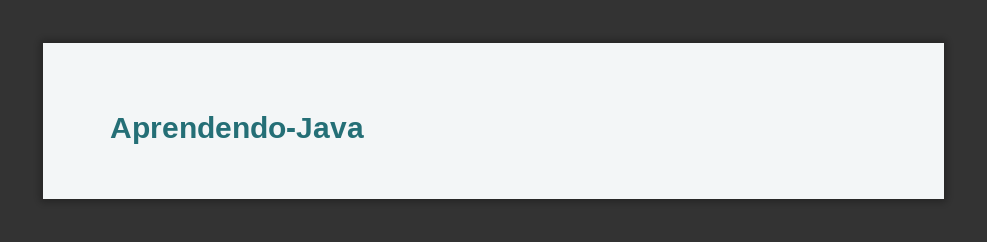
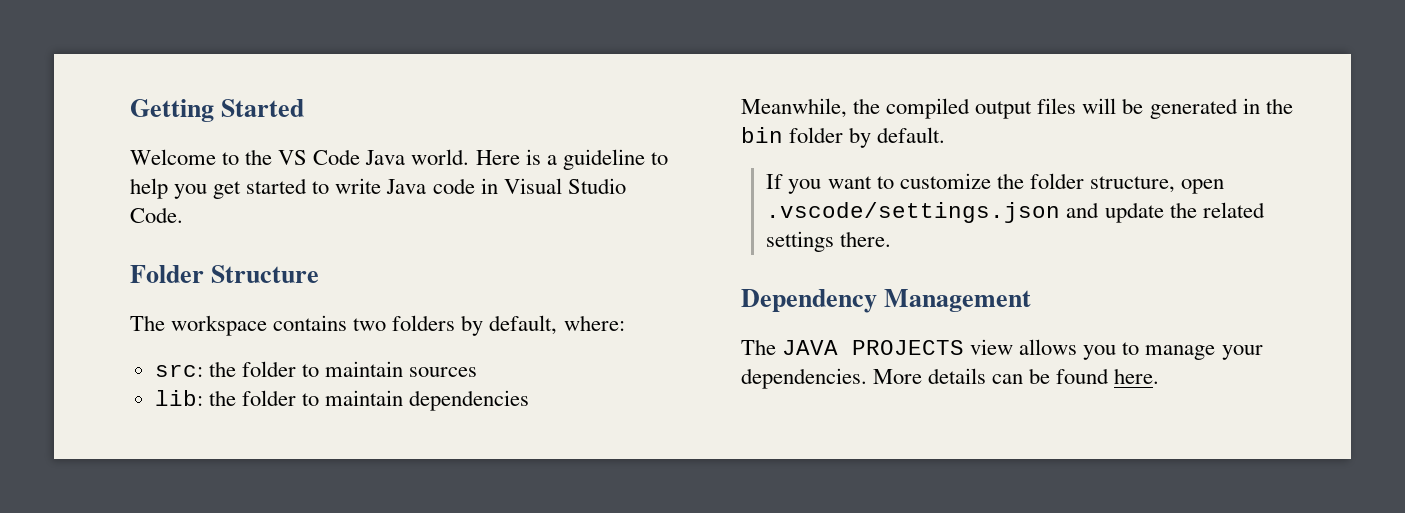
[110,116,364,144] Aprendendo-Java -> [130,99,305,122] [130,149,668,170] [130,178,626,199] [130,207,183,223] [130,265,320,283] [130,315,625,336] [154,361,478,377] [154,390,530,411] [741,98,1293,119] [741,127,946,148] [766,173,1224,194] [766,202,1265,223] [766,231,892,252] [741,289,1032,313] [741,339,1263,360] [741,368,1160,389] Getting Started // Welcome to the VS Code Java world. Here is a guideline to help you get started to write Java code in Visual Studio Code. // Folder Structure // The workspace contains two folders by default, where: // src: the folder to maintain sources // lib: the folder to maintain dependencies // Meanwhile, the compiled output files will be generated in the bin folder by default. // If you want to customize the folder structure, open .vscode/settings.json and update the related settings there. // Dependency Management // The JAVA PROJECTS view allows you to manage your dependencies. More details can be found here.

